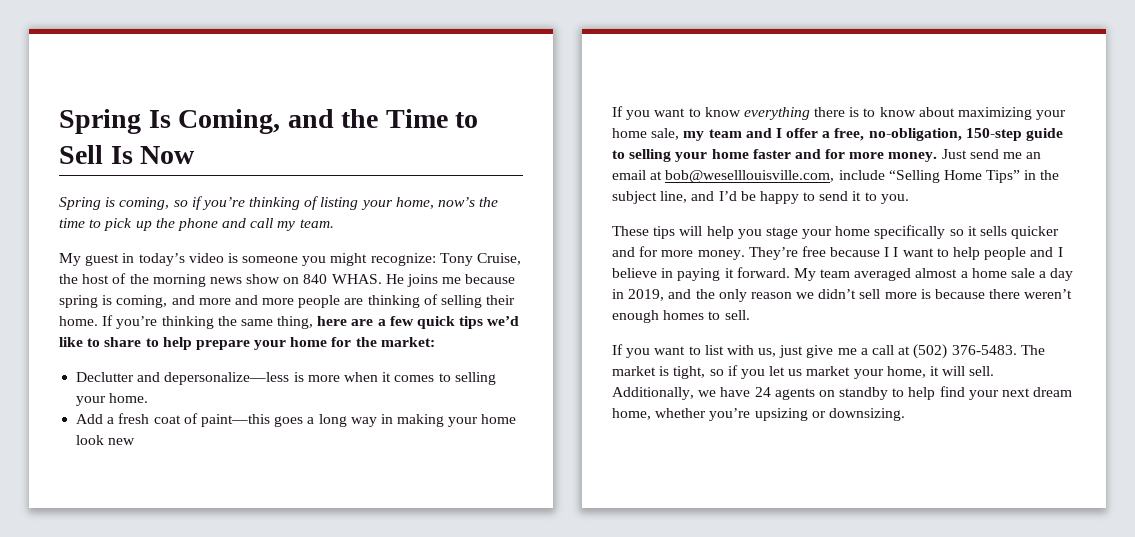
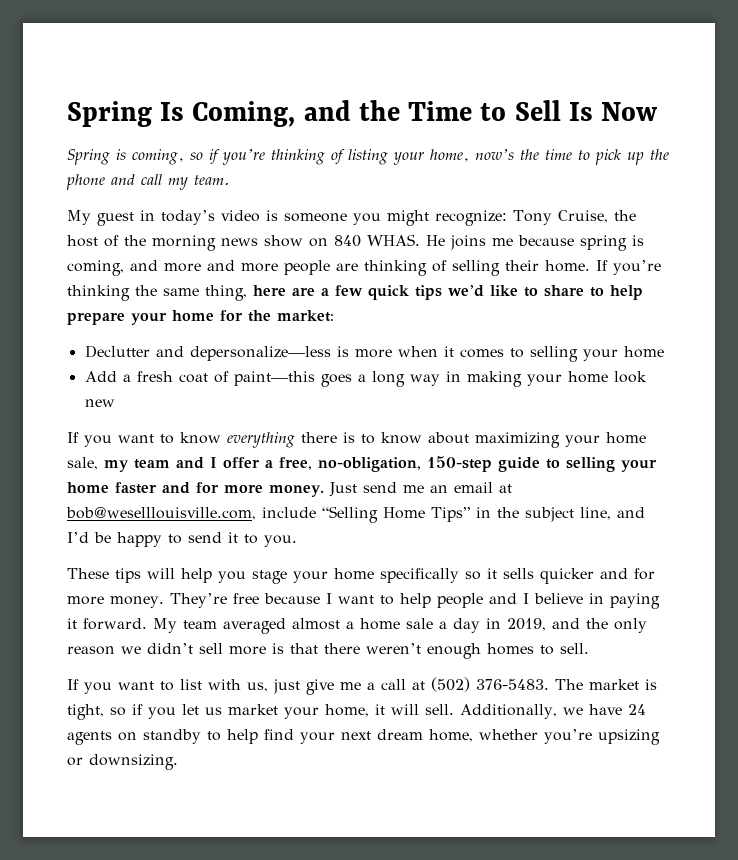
[109,393,149,403] home. -> [623,346,664,358] home
[893,247,899,257] I -> (332, 598) none
[935,289,986,299] because -> [290,643,318,654] that

